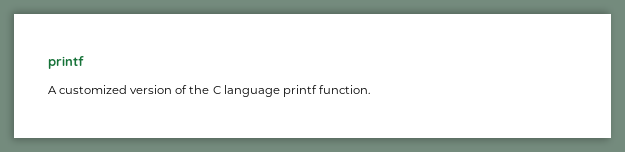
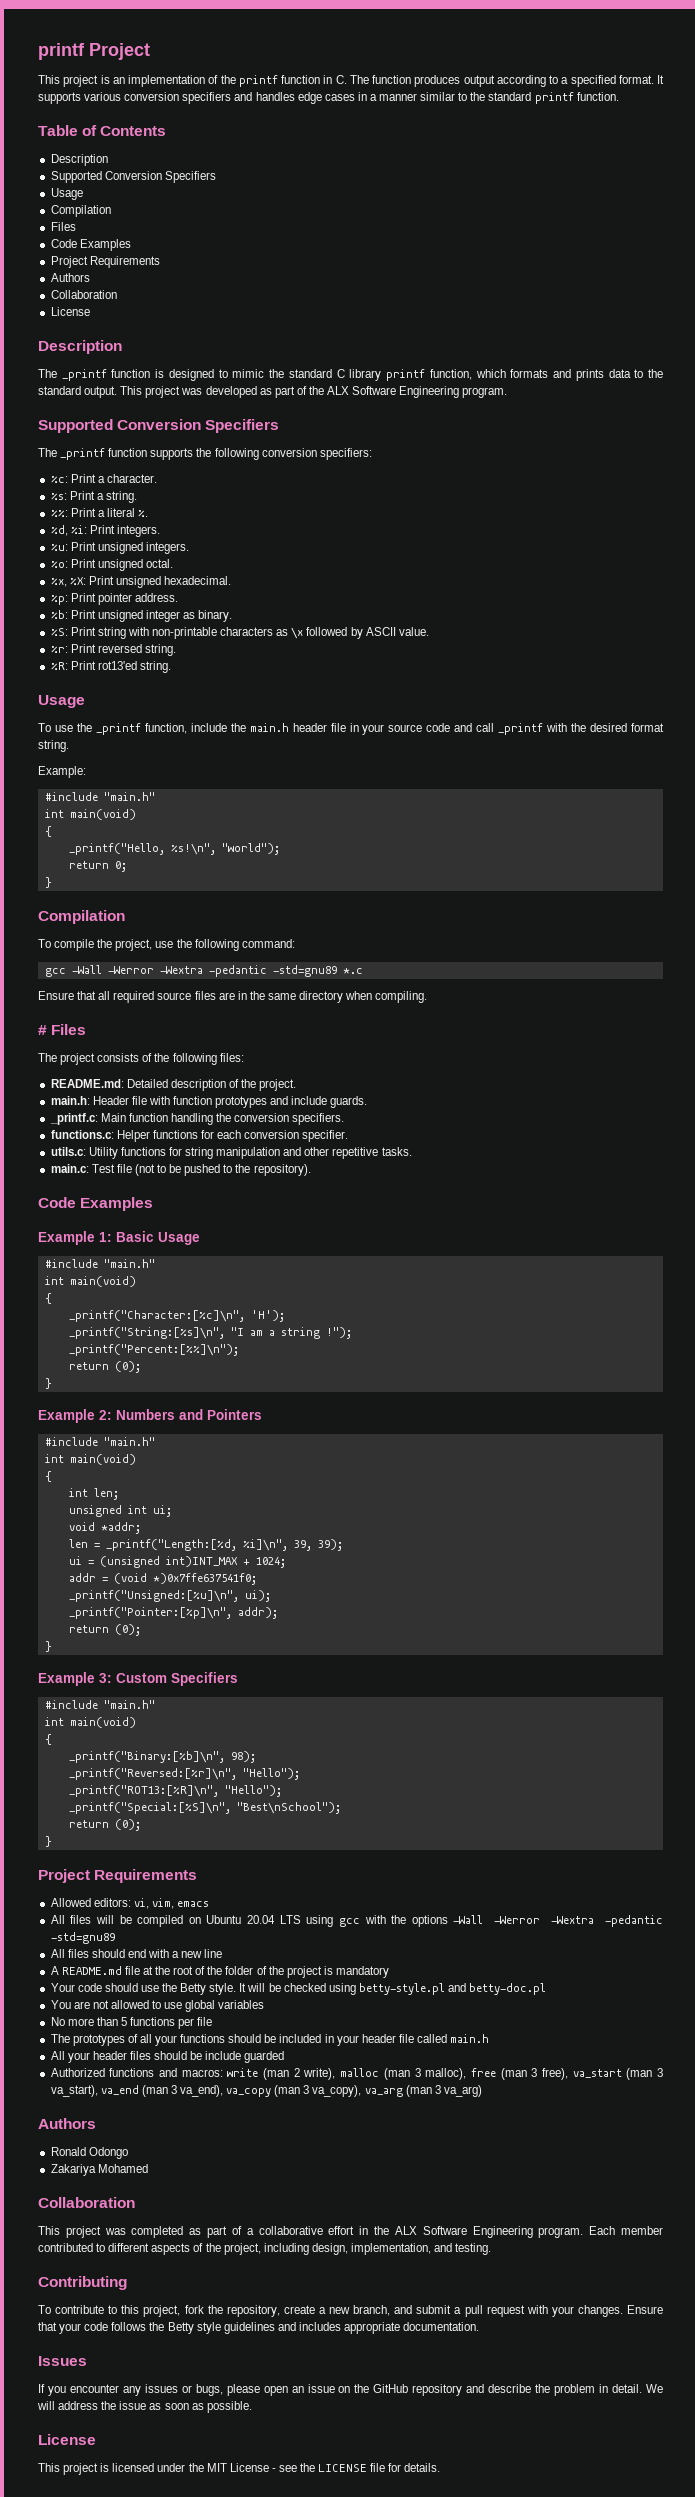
[48,56,84,69] [48,85,370,97] printf // A customized version of the C language printf function. -> [38,43,150,60] [38,75,664,87] [38,92,619,104] [38,125,167,136] [50,154,108,166] [50,171,216,183] [50,188,83,200] [50,205,111,217] [50,222,76,231] [50,239,131,251] [50,256,160,268] [50,273,90,282] [50,290,117,299] [50,307,90,316] [38,340,122,354] [38,369,663,381] [38,386,508,398] [38,419,280,433] [38,448,372,460] [50,474,157,483] [50,491,137,503] [50,508,149,517] [50,525,160,537] [50,542,189,554] [50,559,173,571] [50,576,232,588] [50,593,178,605] [50,610,233,622] [50,627,429,639] [50,644,176,656] [50,661,171,673] [38,695,85,708] [38,723,664,735] [38,740,69,752] [38,766,86,778] [44,792,155,801] [44,809,136,820] [44,826,52,837] [68,843,280,855] [68,861,127,872] [44,877,52,888] [38,910,125,924] [38,939,295,951] [44,965,363,977] [38,991,428,1003] [38,1024,87,1035] [38,1053,244,1065] [50,1079,297,1091] [50,1096,368,1108] [49,1113,345,1125] [50,1130,349,1142] [50,1147,412,1159] [50,1164,311,1176] [38,1197,154,1211] [38,1231,200,1245] [44,1259,155,1268] [44,1276,136,1287] [44,1293,52,1304] [68,1310,285,1322] [68,1327,352,1339] [68,1344,239,1356] [68,1361,141,1373] [44,1378,52,1389] [38,1409,262,1423] [44,1437,155,1446] [44,1454,136,1465] [44,1471,52,1482] [68,1488,119,1500] [68,1505,172,1517] [68,1522,141,1534] [68,1539,343,1551] [68,1556,286,1568] [68,1573,257,1585] [68,1590,271,1602] [68,1607,278,1619] [68,1624,141,1636] [44,1641,52,1652] [38,1672,238,1686] [44,1700,155,1709] [44,1717,136,1728] [44,1734,52,1745] [68,1751,256,1763] [68,1768,300,1780] [68,1785,282,1797] [68,1802,341,1814] [68,1819,141,1831] [44,1836,52,1847] [38,1869,198,1883] [50,1898,210,1909] [50,1915,663,1927] [50,1932,115,1944] [50,1949,223,1958] [50,1966,390,1978] [50,1983,547,1995] [50,2000,265,2012] [50,2017,213,2029] [50,2034,490,2046] [50,2051,285,2063] [50,2068,664,2080] [50,2085,482,2097] [38,2118,96,2129] [50,2147,128,2159] [50,2164,148,2176] [38,2197,135,2208] [38,2226,663,2238] [38,2243,492,2255] [38,2276,127,2290] [38,2305,664,2317] [38,2322,480,2334] [38,2356,87,2366] [38,2384,664,2396] [37,2401,252,2413] [38,2434,96,2445] [38,2463,441,2475] printf Project // This project is an implementation of the printf function in C. The function produces output according to a specified format. It supports various conversion specifiers and handles edge cases in a manner similar to the standard printf function. // Table of Contents // Description // Supported Conversion Specifiers // Usage // Compilation // Files // Code Examples // Project Requirements // Authors // Collaboration // License // Description // The _printf function is designed to mimic the standard C library printf function, which formats and prints data to the standard output. This project was developed as part of the ALX Software Engineering program. // Supported Conversion Specifiers // The _printf function supports the following conversion specifiers: // %c: Print a character. // %s: Print a string. // %%: Print a literal %. // %d, %i: Print integers. // %u: Print unsigned integers. // %o: Print unsigned octal. // %x, %X: Print unsigned hexadecimal. // %p: Print pointer address. // %b: Print unsigned integer as binary. // %S: Print string with non-printable characters as \x followed by ASCII value. // %r: Print reversed string. // %R: Print rot13'ed string. // Usage // To use the _printf function, include the main.h header file in your source code and call _printf with the desired format string. // Example: // #include "main.h" // int main(void) // { // _printf("Hello, %s!\n", "world"); // return 0; // } // Compilation // To compile the project, use the following command: // gcc -Wall -Werror -Wextra -pedantic -std=gnu89 *.c // Ensure that all required source files are in the same directory when compiling. // # Files // The project consists of the following files: // README.md: Detailed description of the project. // main.h: Header file with function prototypes and include guards. // _printf.c: Main function handling the conversion specifiers. // functions.c: Helper functions for each conversion specifier. // utils.c: Utility functions for string manipulation and other repetitive tasks. // main.c: Test file (not to be pushed to the repository). // Code Examples // Example 1: Basic Usage // #include "main.h" // int main(void) // { // _printf("Character:[%c]\n", 'H'); // _printf("String:[%s]\n", "I am a string !"); // _printf("Percent:[%%]\n"); // return (0); // } // Example 2: Numbers and Pointers // #include "main.h" // int main(void) // { // int len; // unsigned int ui; // void *addr; // len = _printf("Length:[%d, %i]\n", 39, 39); // ui = (unsigned int)INT_MAX + 1024; // addr = (void *)0x7ffe637541f0; // _printf("Unsigned:[%u]\n", ui); // _printf("Pointer:[%p]\n", addr); // return (0); // } // Example 3: Custom Specifiers // #include "main.h" // int main(void) // { // _printf("Binary:[%b]\n", 98); // _printf("Reversed:[%r]\n", "Hello"); // _printf("ROT13:[%R]\n", "Hello"); // _printf("Special:[%S]\n", "Best\nSchool"); // return (0); // } // Project Requirements // Allowed editors: vi, vim, emacs // All files will be compiled on Ubuntu 20.04 LTS using gcc with the options -Wall -Werror -Wextra -pedantic -std=gnu89 // All files should end with a new line // A README.md file at the root of the folder of the project is mandatory // Your code should use the Betty style. It will be checked using betty-style.pl and betty-doc.pl // You are not allowed to use global variables // No more than 5 functions per file // The prototypes of all your functions should be included in your header file called main.h // All your header files should be include guarded // Authorized functions and macros: write (man 2 write), malloc (man 3 malloc), free (man 3 free), va_start (man 3 va_start), va_end (man 3 va_end), va_copy (man 3 va_copy), va_arg (man 3 va_arg) // Authors // Ronald Odongo // Zakariya Mohamed // Collaboration // This project was completed as part of a collaborative effort in the ALX Software Engineering program. Each member contributed to different aspects of the project, including design, implementation, and testing. // Contributing // To contribute to this project, fork the repository, create a new branch, and submit a pull request with your changes. Ensure that your code follows the Betty style guidelines and includes appropriate documentation. // Issues // If you encounter any issues or bugs, please open an issue on the GitHub repository and describe the problem in detail. We will address the issue as soon as possible. // License // This project is licensed under the MIT License - see the LICENSE file for details.

